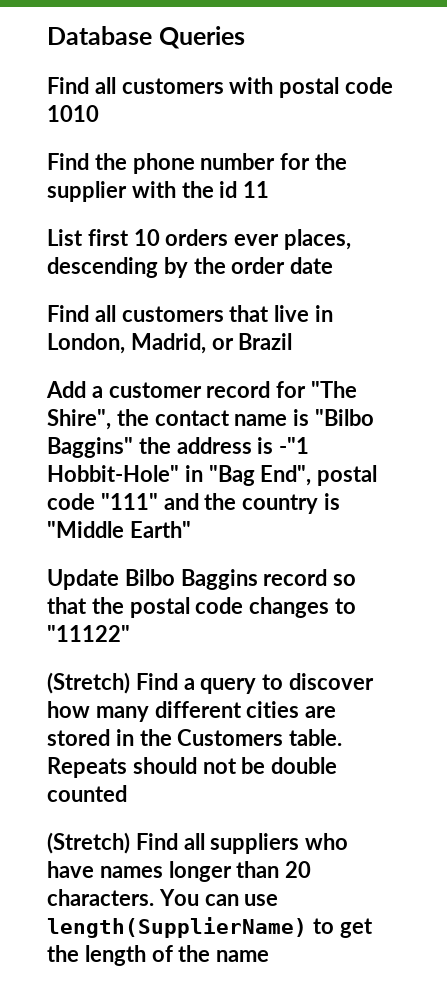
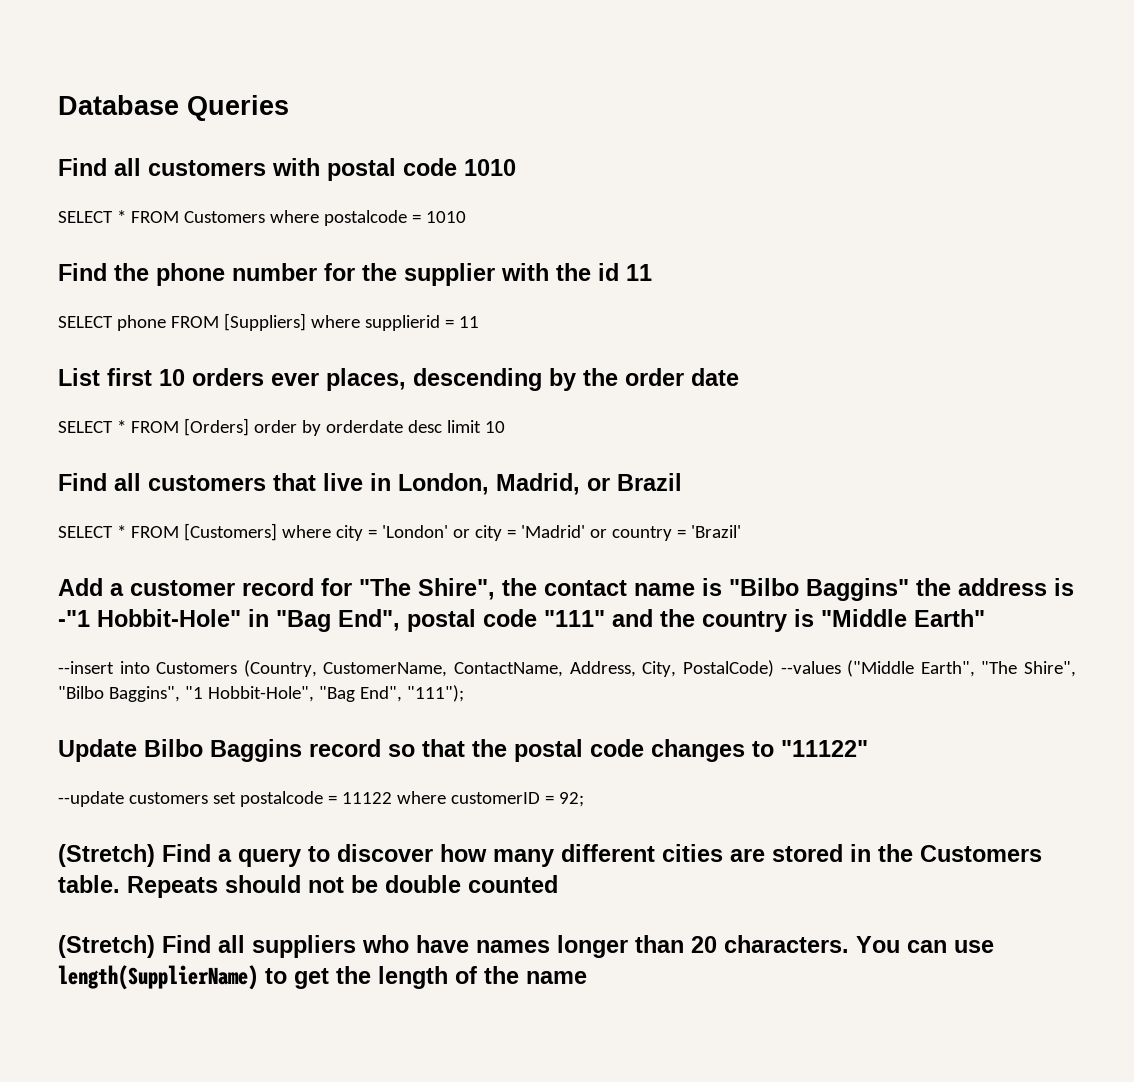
(99, 113) none -> [58,210,466,226] // SELECT * FROM Customers where postalcode = 1010
(270, 189) none -> [58,313,479,331] // SELECT phone FROM [Suppliers] where supplierid = 11
(334, 265) none -> [58,418,505,436] // SELECT * FROM [Orders] order by orderdate desc limit 10
(293, 341) none -> [58,523,741,541] // SELECT * FROM [Customers] where city = 'London' or city = 'Madrid' or country = 'Brazil'
(191, 529) none -> [58,660,1076,677] [58,685,464,702] // --insert into Customers (Country, CustomerName, ContactName, Address, City, PostalCode) --values ("Middle Earth", "The Shire", "Bilbo Baggins", "1 Hobbit-Hole", "Bag End", "111");
(130, 633) none -> [58,791,584,807] // --update customers set postalcode = 11122 where customerID = 92;

